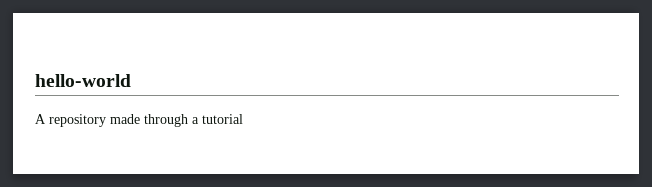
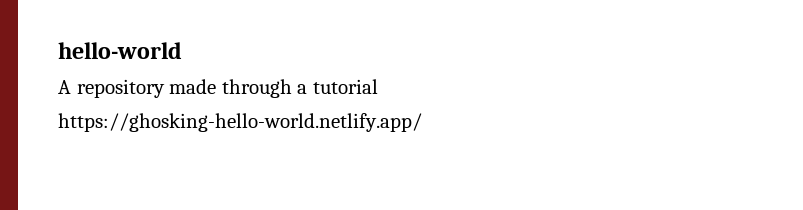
(243, 119) none -> [58,113,422,132] // https://ghosking-hello-world.netlify.app/

